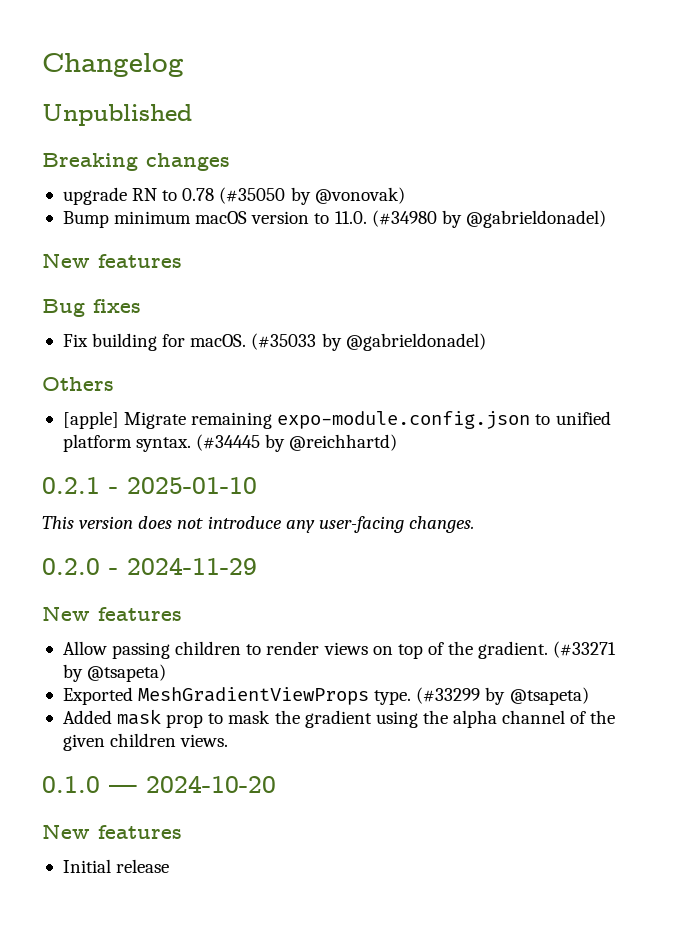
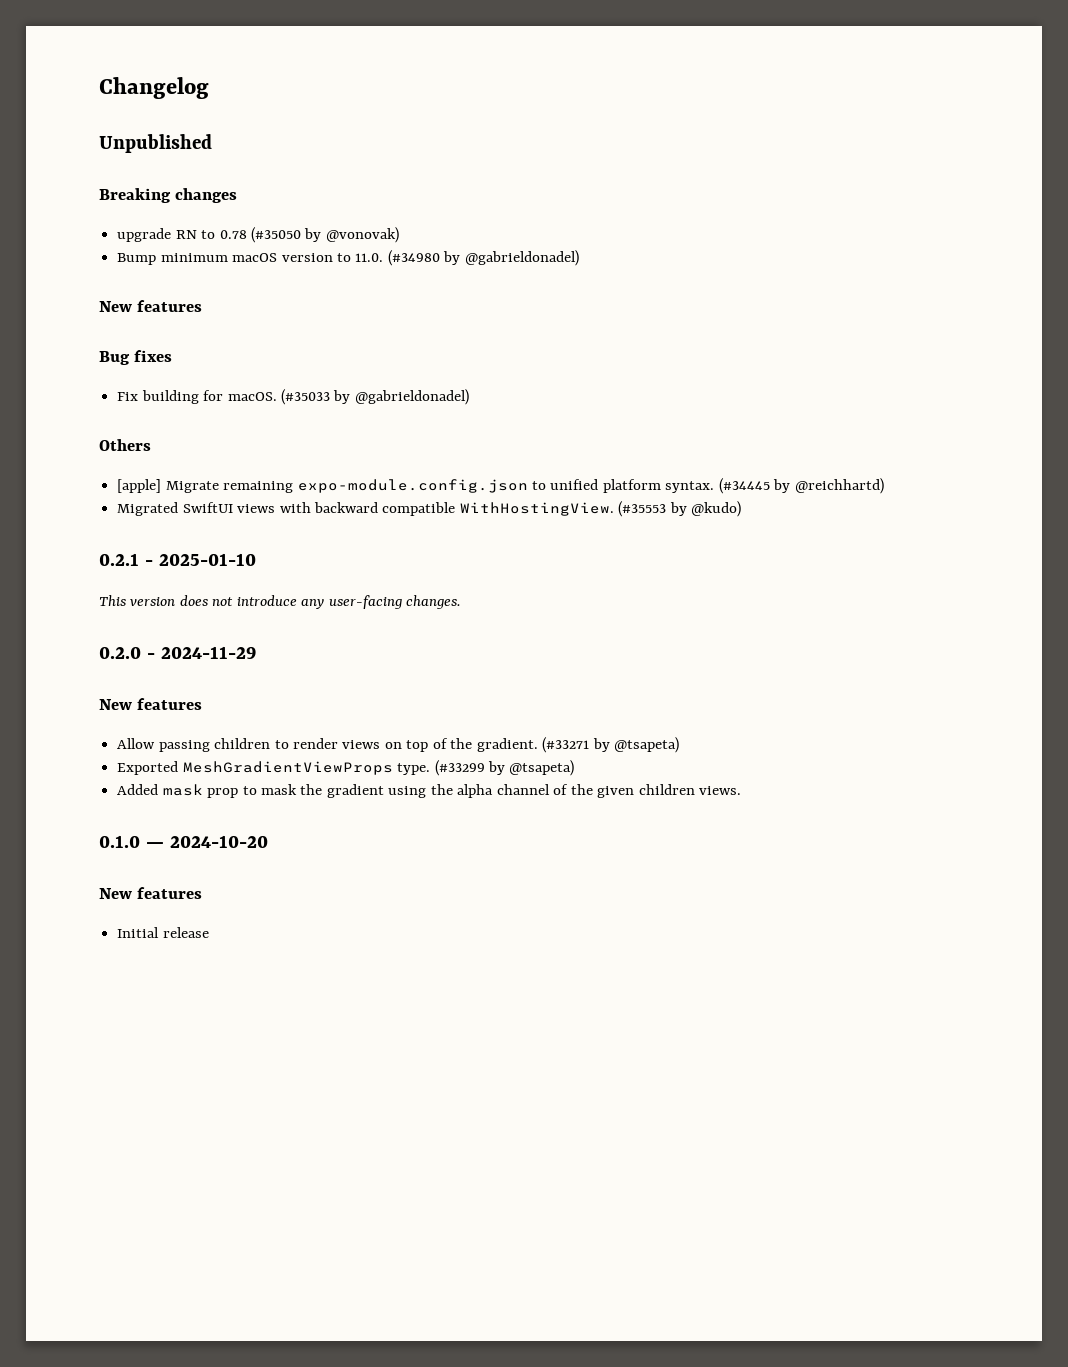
(398, 442) none -> [117,501,742,517] // Migrated SwiftUI views with backward compatible WithHostingView. (#35553 by @kudo)

